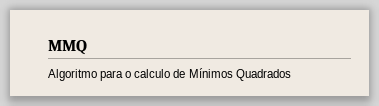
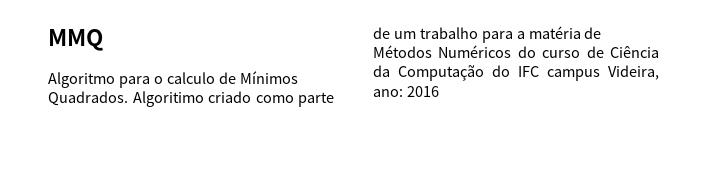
[235,69,291,81] Quadrados -> [48,91,334,107] [373,26,602,43] [373,45,659,58] [373,65,659,81] [373,86,439,97] Quadrados. Algoritimo criado como parte de um trabalho para a matéria de Métodos Numéricos do curso de Ciência da Computação do IFC campus Videira, ano: 2016

